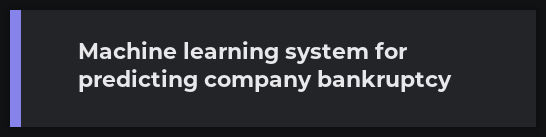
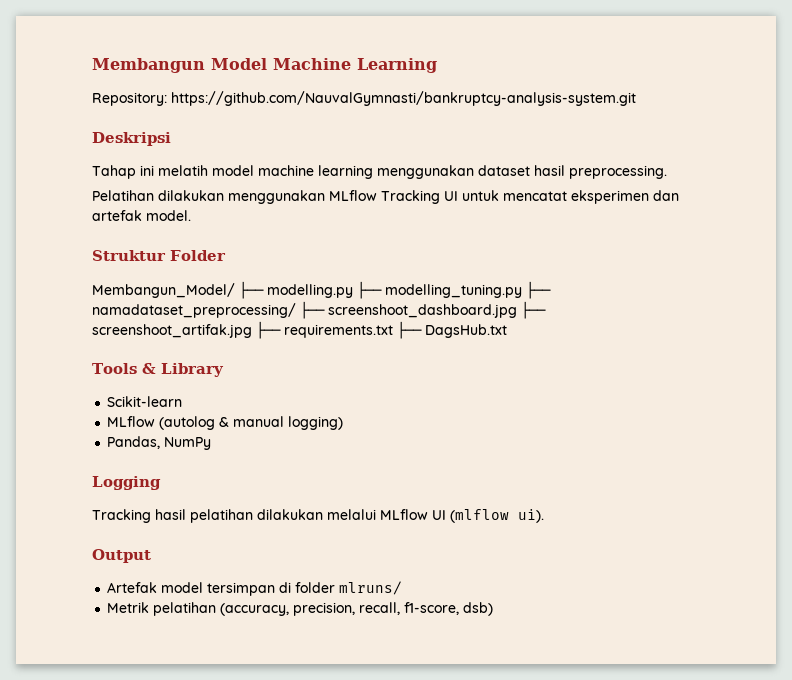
[78,41,407,64] [78,69,452,92] Machine learning system for predicting company bankruptcy -> [92,58,437,73] [92,91,636,106] [92,132,171,146] [92,165,667,179] [92,190,679,204] [92,210,191,221] [92,250,226,261] [92,281,551,299] [92,301,546,319] [92,321,507,339] [92,363,224,377] [107,396,183,407] [107,416,344,430] [107,436,212,450] [92,476,161,490] [92,509,544,523] [92,549,151,563] [107,581,403,596] [107,602,494,616] Membangun Model Machine Learning // Repository: https://github.com/NauvalGymnasti/bankruptcy-analysis-system.git // Deskripsi // Tahap ini melatih model machine learning menggunakan dataset hasil preprocessing. // Pelatihan dilakukan menggunakan MLflow Tracking UI untuk mencatat eksperimen dan artefak model. // Struktur Folder // Membangun_Model/ ├── modelling.py ├── modelling_tuning.py ├── namadataset_preprocessing/ ├── screenshoot_dashboard.jpg ├── screenshoot_artifak.jpg ├── requirements.txt ├── DagsHub.txt // Tools & Library // Scikit-learn // MLflow (autolog & manual logging) // Pandas, NumPy // Logging // Tracking hasil pelatihan dilakukan melalui MLflow UI (mlflow ui). // Output // Artefak model tersimpan di folder mlruns/ // Metrik pelatihan (accuracy, precision, recall, f1-score, dsb)

